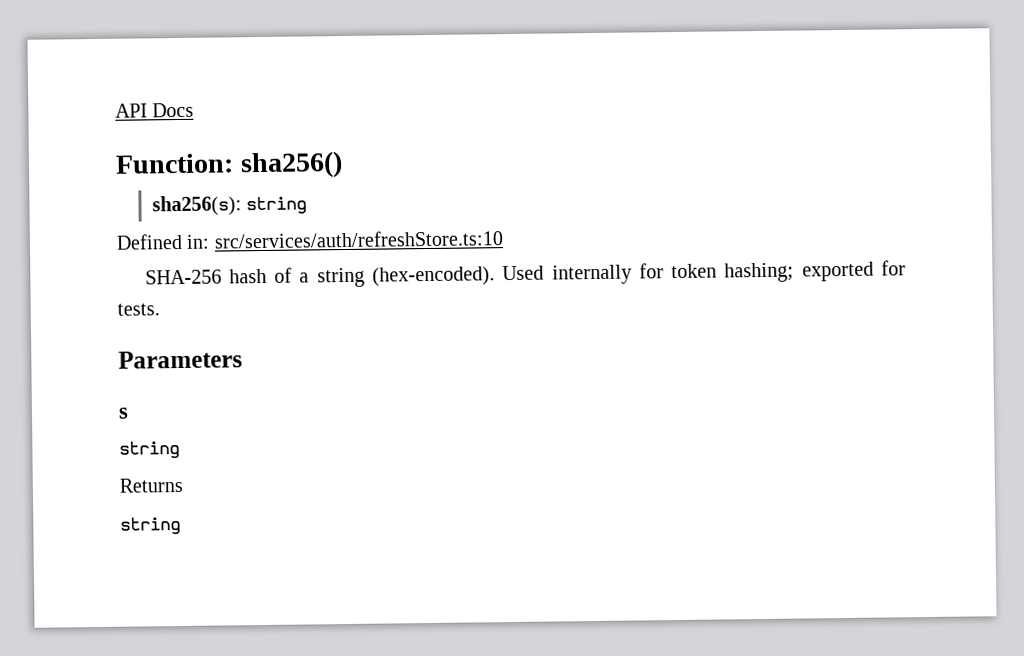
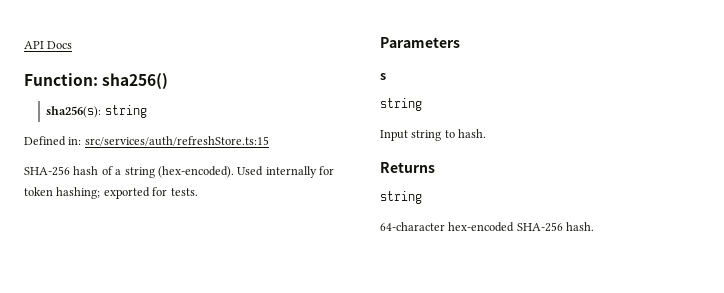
[213,230,504,249] src/services/auth/refreshStore.ts:10 -> [84,136,269,146] src/services/auth/refreshStore.ts:15
[119,477,183,493] [120,517,181,535] Returns // string -> [380,129,487,141] [380,162,435,173] [380,191,422,204] [380,222,595,232] Input string to hash. // Returns // string // 64-character hex-encoded SHA-256 hash.

